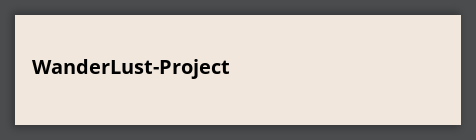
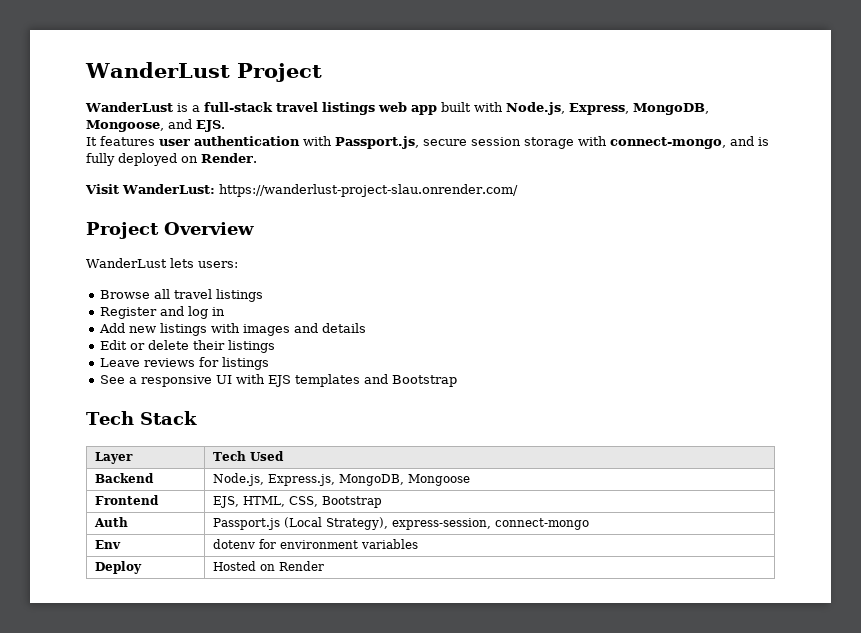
[32,59,230,79] WanderLust-Project -> [85,62,322,82] [85,102,709,115] [86,119,225,132] [86,136,769,149] [86,153,257,166] [85,184,518,197] [86,222,254,239] [86,258,238,268] [100,289,264,302] [100,306,226,319] [99,323,367,336] [100,340,276,353] [100,357,270,370] [100,374,458,387] [86,411,197,425] [95,452,134,464] [213,451,285,461] [95,473,155,483] [213,473,471,486] [95,495,160,505] [213,496,383,508] [94,517,129,527] [213,517,590,530] [95,540,122,549] [213,539,419,549] [95,561,143,574] [213,561,325,571] WanderLust Project // WanderLust is a full-stack travel listings web app built with Node.js, Express, MongoDB, Mongoose, and EJS. // It features user authentication with Passport.js, secure session storage with connect-mongo, and is fully deployed on Render. // Visit WanderLust: https://wanderlust-project-slau.onrender.com/ // Project Overview // WanderLust lets users: // Browse all travel listings // Register and log in // Add new listings with images and details // Edit or delete their listings // Leave reviews for listings // See a responsive UI with EJS templates and Bootstrap // Tech Stack // Layer | Tech Used // Backend | Node.js, Express.js, MongoDB, Mongoose // Frontend | EJS, HTML, CSS, Bootstrap // Auth | Passport.js (Local Strategy), express-session, connect-mongo // Env | dotenv for environment variables // Deploy | Hosted on Render

